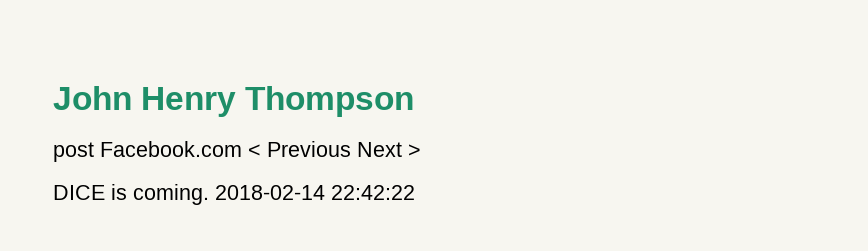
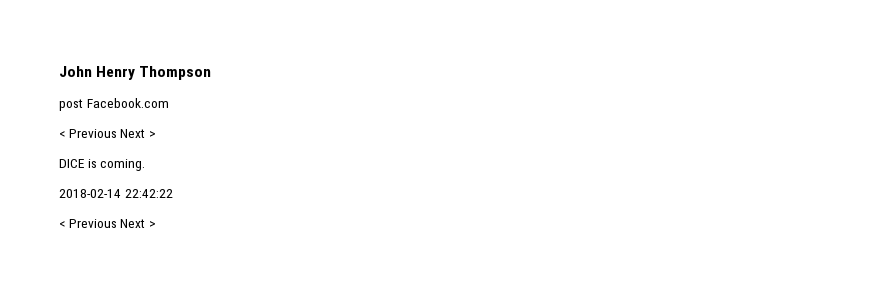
(242, 149) none -> (169, 103) //
(209, 194) none -> (146, 165) //
(415, 192) none -> [59,219,156,228] // < Previous Next >

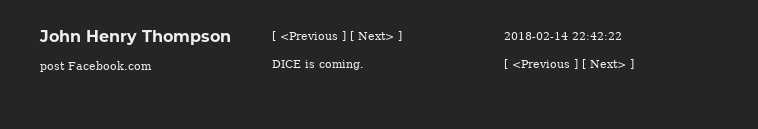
[59,129,156,138] < Previous Next > -> [272,31,402,41] [ <Previous ] [ Next> ]
[59,219,156,228] < Previous Next > -> [504,59,634,69] [ <Previous ] [ Next> ]

